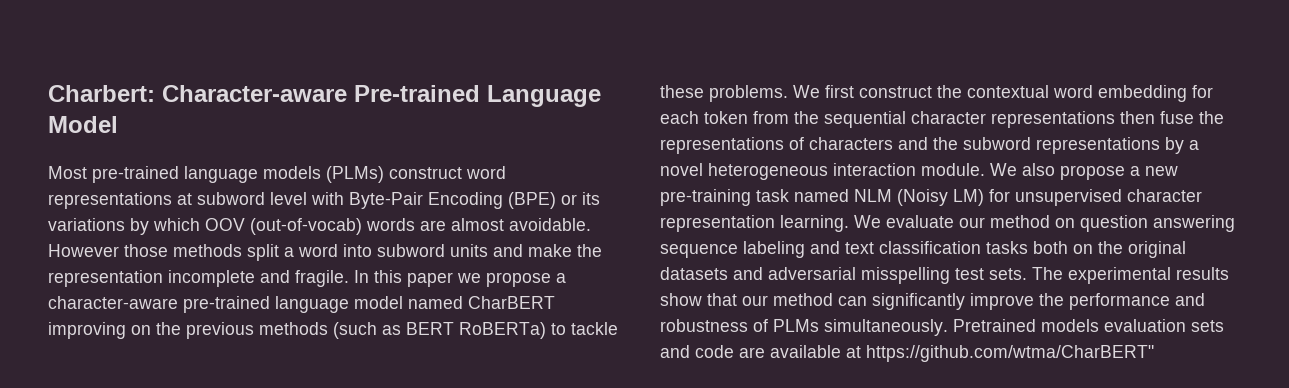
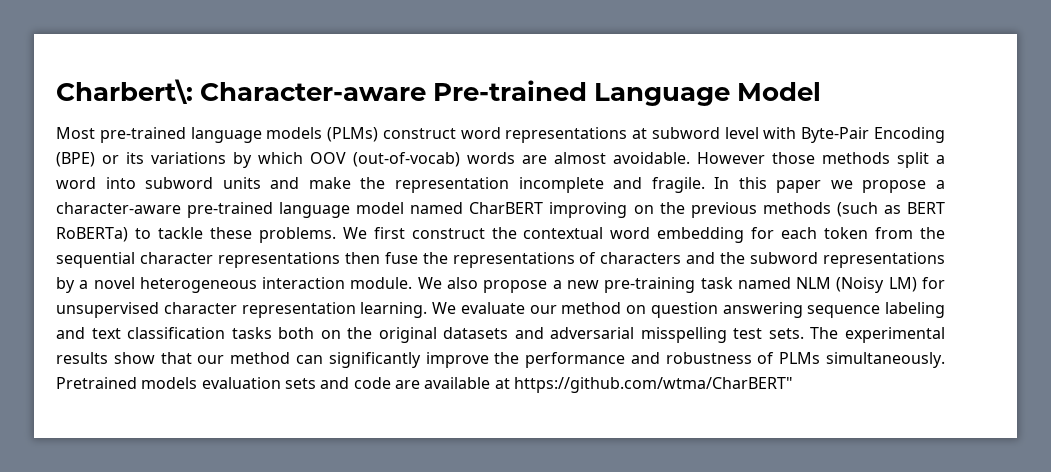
[48,85,155,102] Charbert: -> [56,79,193,104] Charbert\:

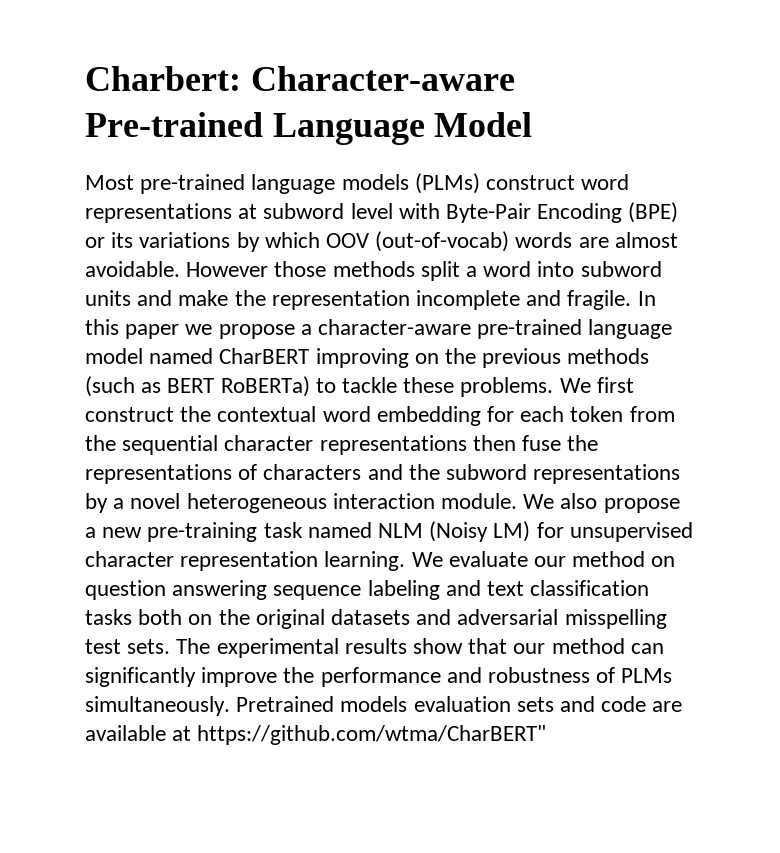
[56,79,193,104] Charbert\: -> [85,66,241,91] Charbert:

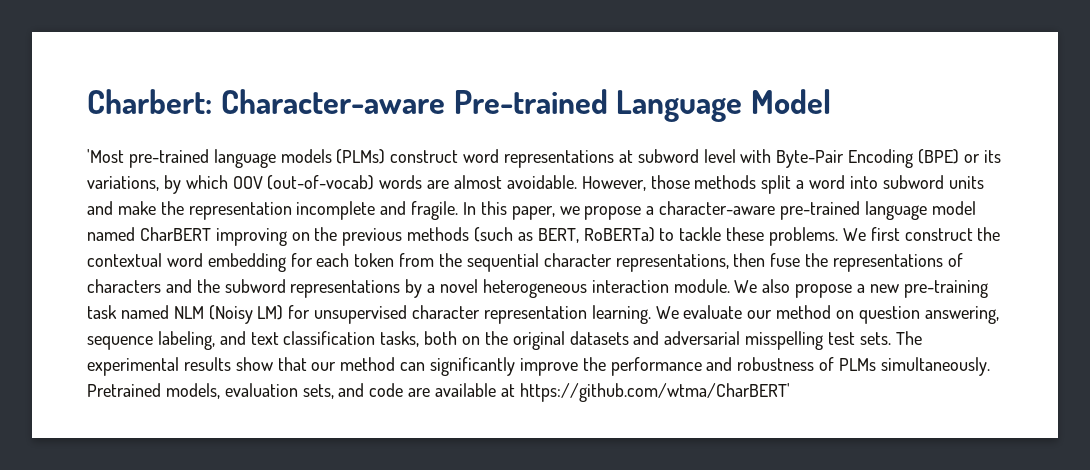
[85,175,134,190] Most -> [87,149,124,163] 'Most
[139,232,231,248] variations -> [87,176,159,191] variations,
[186,262,269,277] However -> [581,176,646,191] However,
[125,324,180,339] paper -> [511,206,555,220] paper,
[167,378,215,393] BERT -> [537,228,579,243] BERT,
[319,435,467,455] representations -> [615,254,729,272] representations,
[172,580,440,600] answering sequence labeling -> [924,306,999,324] [87,331,215,350] answering, sequence labeling,
[85,609,132,625] tasks -> [380,331,420,347] tasks,
[340,696,554,712] models evaluation sets -> [165,383,334,399] models, evaluation sets,
[197,725,547,745] https://github.com/wtma/CharBERT" -> [519,383,790,402] https://github.com/wtma/CharBERT'

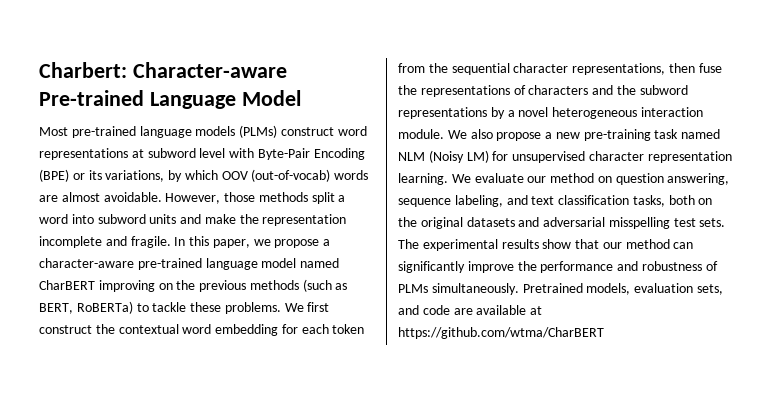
[87,149,124,163] 'Most -> [39,127,68,136] Most
[519,383,790,402] https://github.com/wtma/CharBERT' -> [398,327,604,339] https://github.com/wtma/CharBERT

